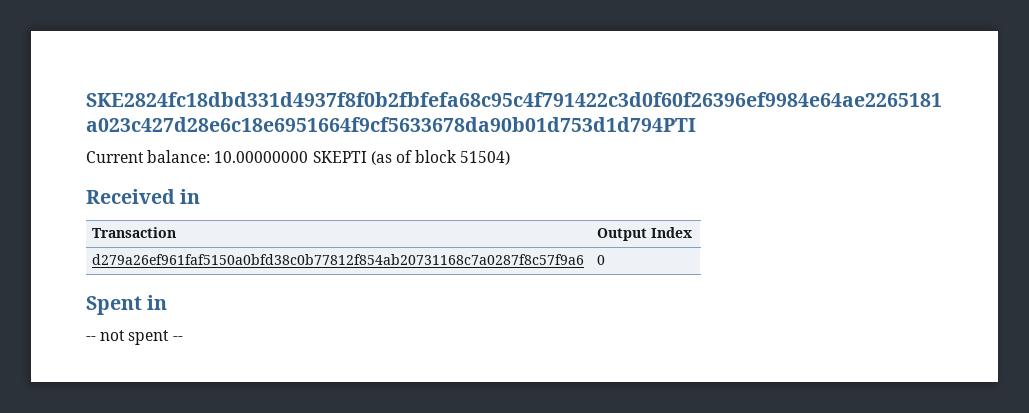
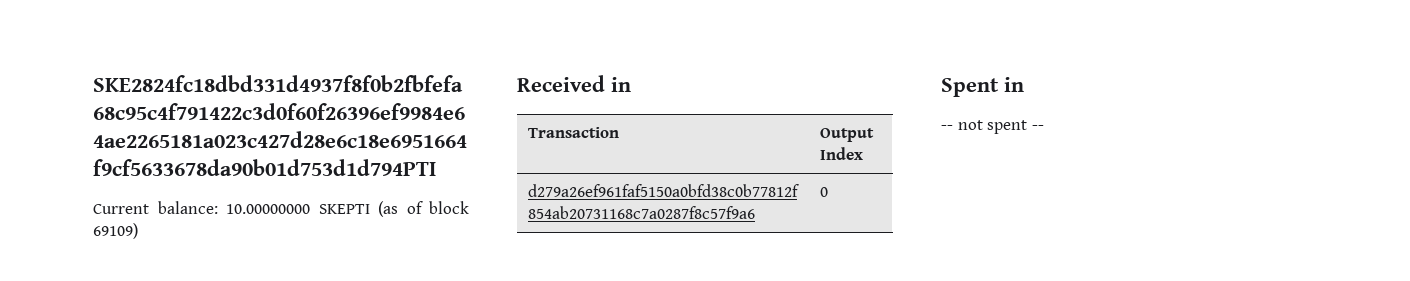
[460,151,511,165] 51504) -> [93,223,138,239] 69109)

